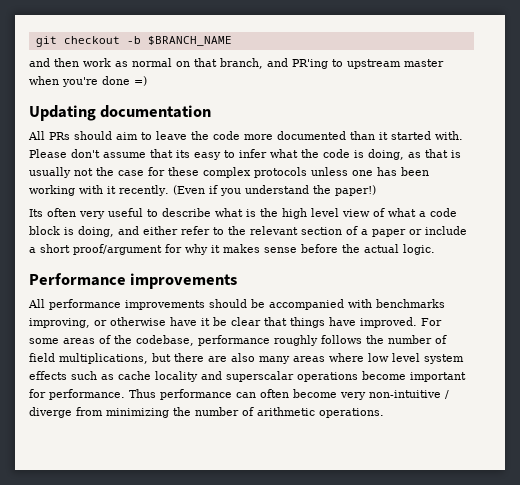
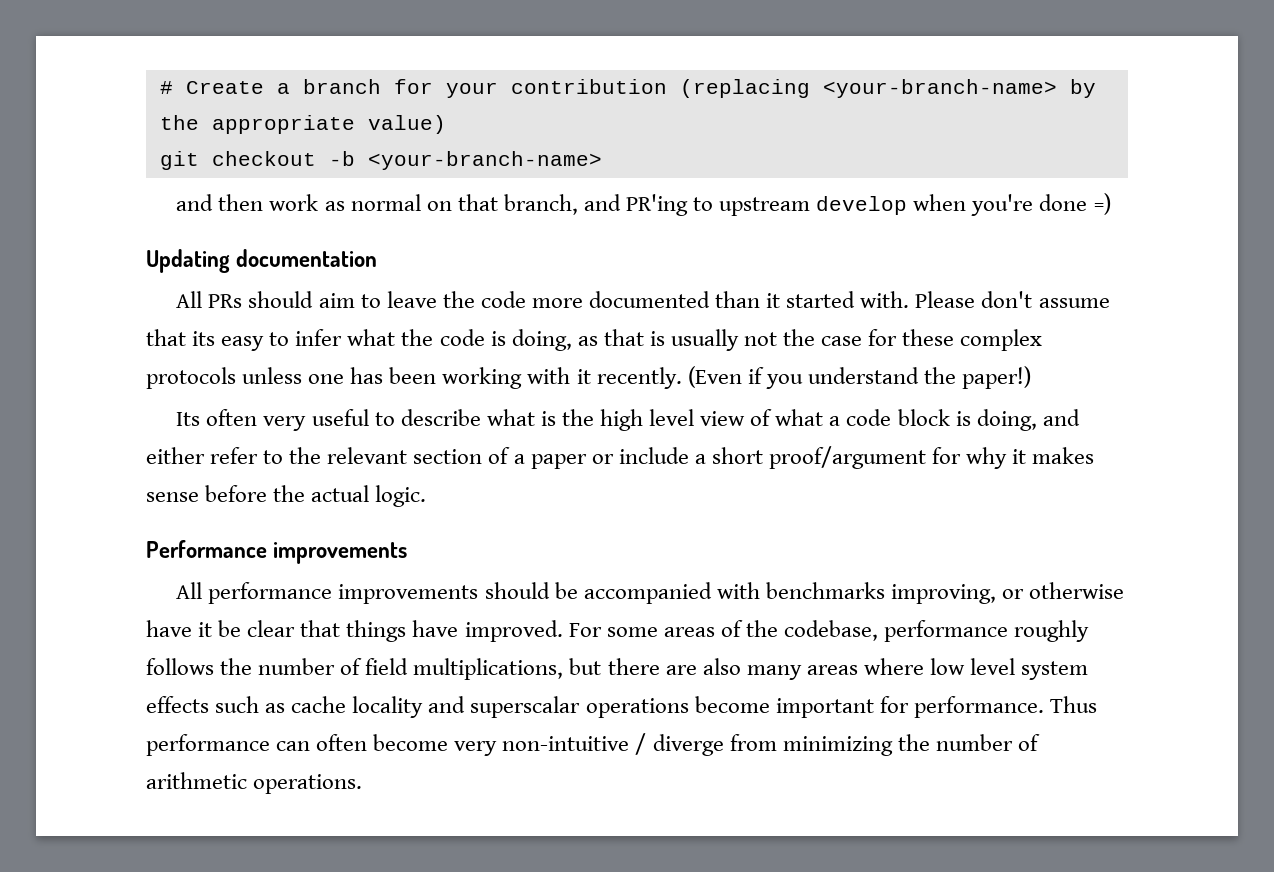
(35, 41) none -> [159,79,1096,98] [159,115,446,134] # Create a branch for your contribution (replacing <your-branch-name> by the appropriate value) //
[147,36,232,46] $BRANCH_NAME -> [367,151,602,170] <your-branch-name>
[404,59,444,67] master -> [816,196,908,215] develop

